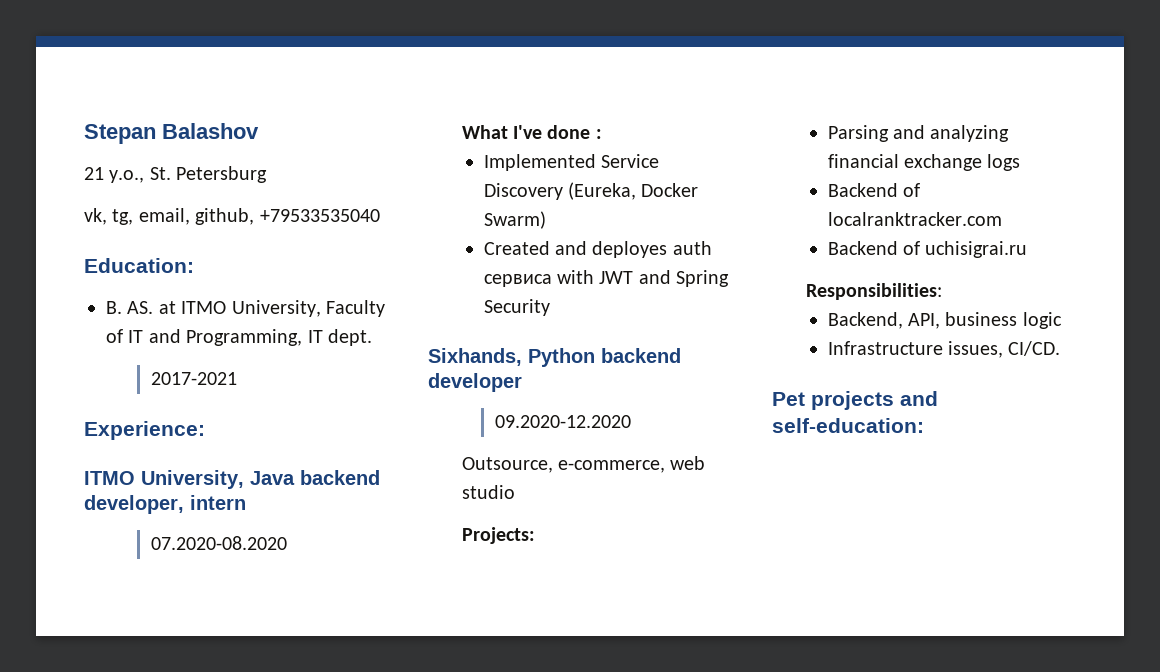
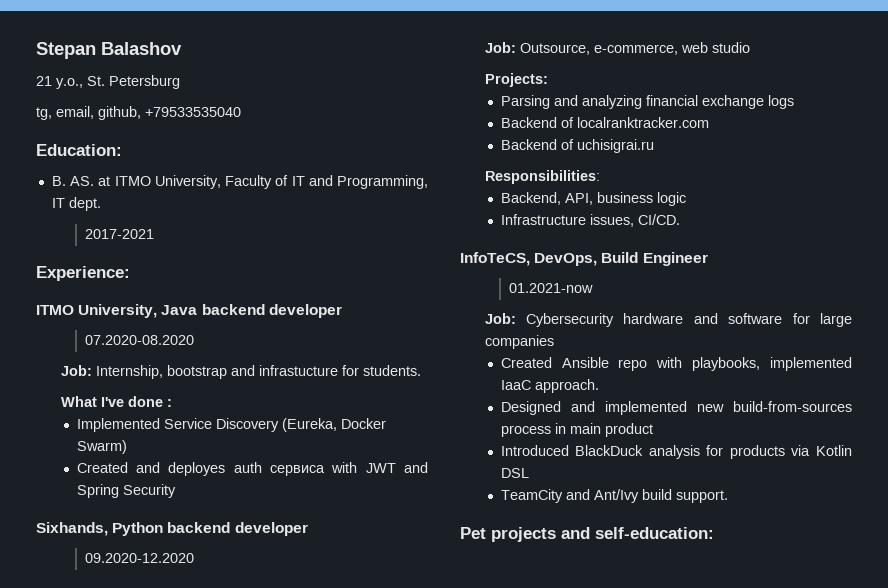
[84,208,107,225] vk, -> (180, 82) none
[84,495,246,514] developer, intern -> [268,304,342,318] developer
(288, 543) none -> [60,365,421,379] // Job: Internship, bootstrap and infrastucture for students.
(632, 421) none -> [484,42,516,53] Job:
(1061, 348) none -> [460,252,708,266] [509,283,594,293] [484,313,852,327] [484,335,554,349] [500,357,852,371] [500,379,599,393] [500,401,852,415] [500,423,653,437] [500,445,852,459] [500,468,529,478] [500,489,728,503] // InfoTeCS, DevOps, Build Engineer // 01.2021-now // Job: Cybersecurity hardware and software for large companies // Created Ansible repo with playbooks, implemented IaaC approach. // Designed and implemented new build-from-sources process in main product // Introduced BlackDuck analysis for products via Kotlin DSL // TeamCity and Ant/Ivy build support.

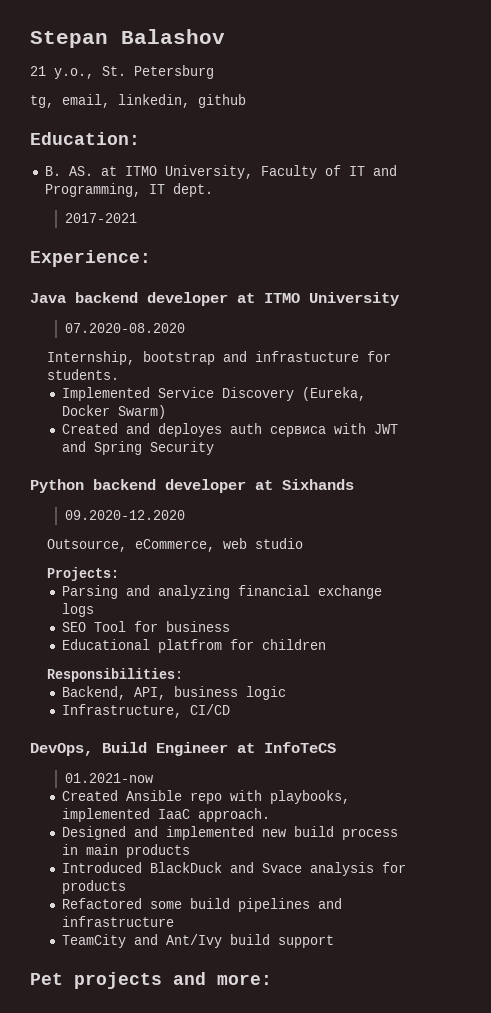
[98,106,241,120] github, +79533535040 -> [118,94,246,108] linkedin, github
[36,304,158,318] ITMO University, -> (151, 258) none
(342, 311) none -> [237,292,399,306] at ITMO University
[60,365,92,376] Job: -> (185, 328) none
[60,396,172,407] // What I've done : -> (120, 374) none
[36,522,108,536] Sixhands, -> (215, 448) none
(308, 529) none -> [255,479,354,490] at Sixhands
[484,42,678,55] Job: Outsource, e-commerce, -> [47,539,216,552] Outsource, eCommerce,
[500,117,709,128] [500,139,654,153] Backend of localranktracker.com // Backend of uchisigrai.ru -> [62,621,231,632] [62,639,327,653] SEO Tool for business // Educational platfrom for children
[500,214,680,227] [460,252,530,266] Infrastructure issues, CI/CD. // InfoTeCS, -> [62,704,231,718] Infrastructure, CI/CD //
(708, 259) none -> [237,742,336,753] at InfoTeCS
[484,313,852,327] [484,335,554,349] // Job: Cybersecurity hardware and software for large companies -> (153, 778) none
[733,401,852,412] build-from-sources -> [294,826,335,837] build
[604,423,653,437] product -> [126,844,191,858] products
(644, 450) none -> [230,862,303,873] and Svace
[791,445,852,456] [500,468,529,478] via Kotlin DSL -> [62,898,343,912] [62,916,175,927] // Refactored some build pipelines and infrastructure
[675,490,728,503] support. -> [278,935,335,948] support
[595,527,714,539] self-education: -> [217,974,272,985] more:

